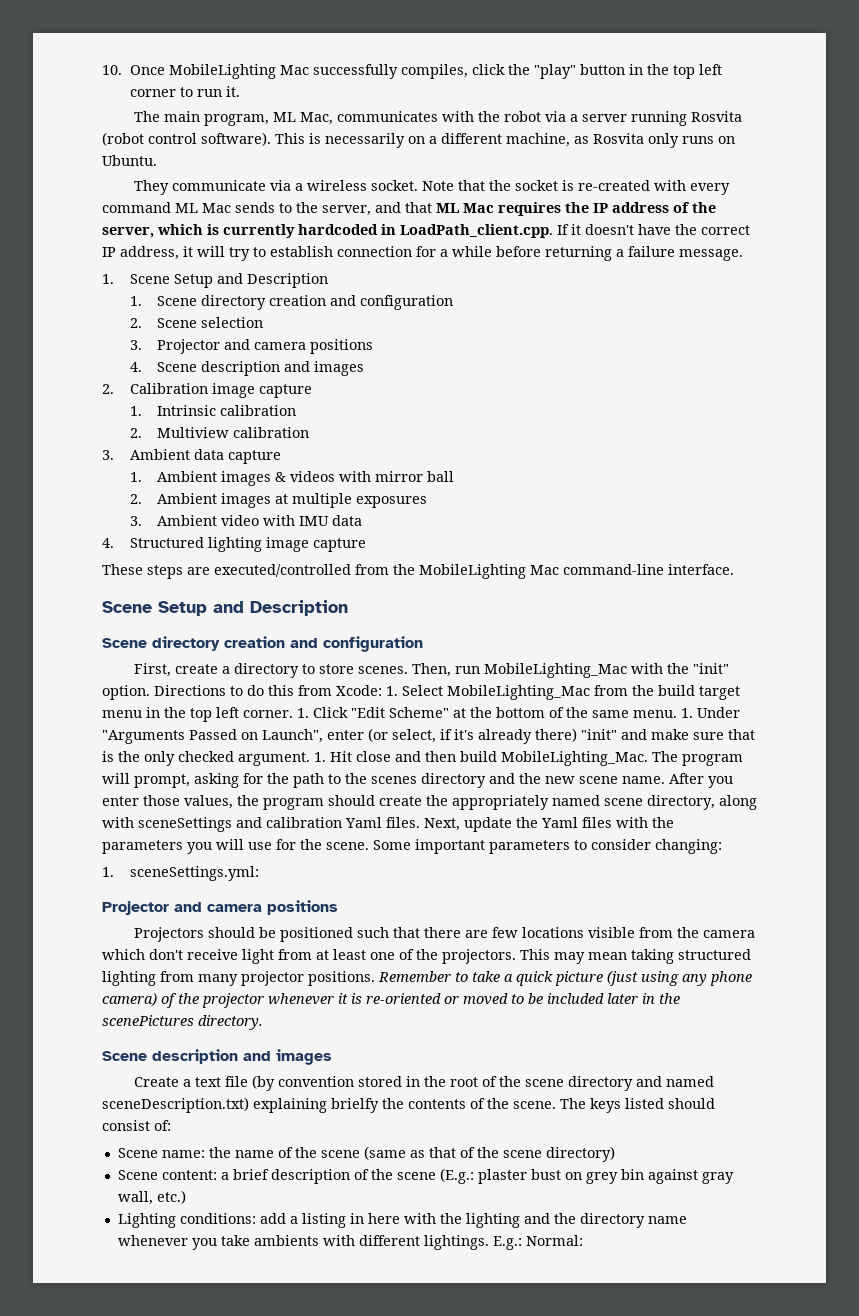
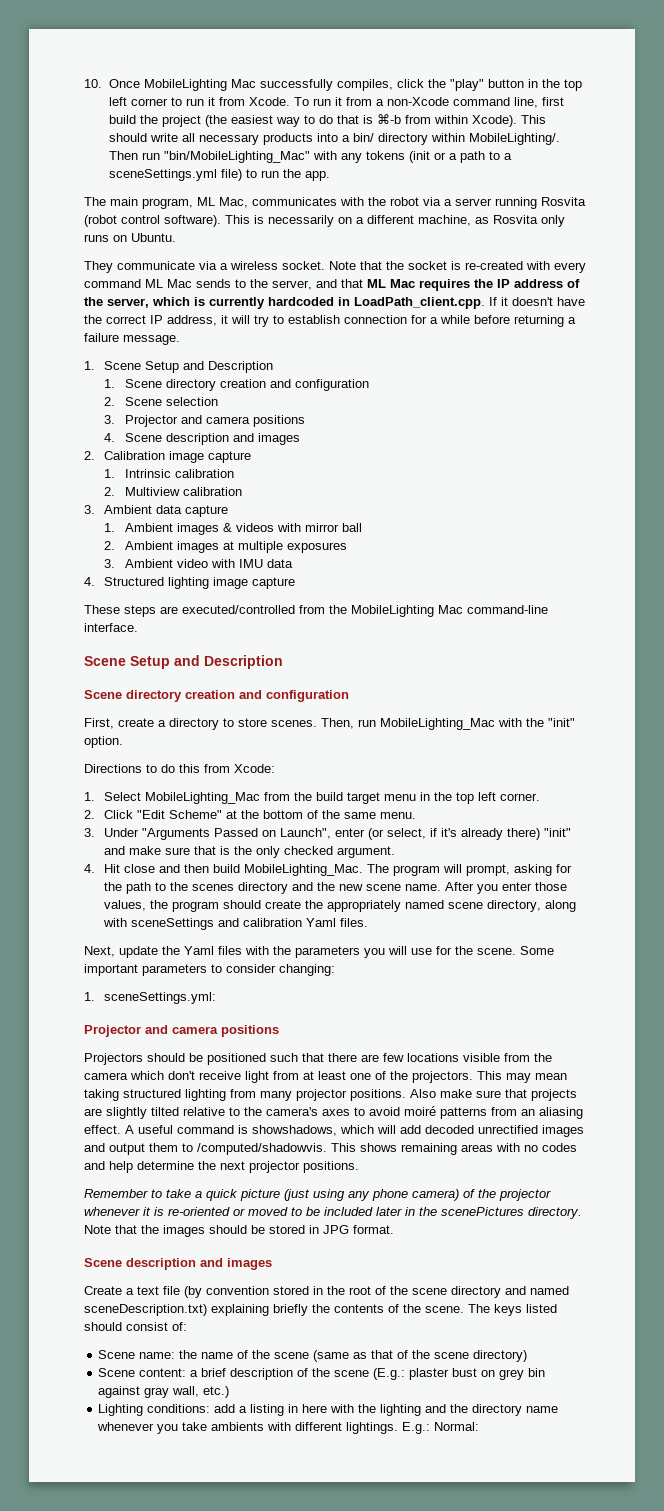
[225,86,240,97] it. -> [207,97,564,108] [108,114,546,127] [108,133,560,145] [108,151,512,163] [108,169,330,181] it from Xcode. To run it from a non-Xcode command line, first build the project (the easiest way to do that is ⌘-b from within Xcode). This should write all necessary products into a bin/ directory within MobileLighting/. Then run "bin/MobileLighting_Mac" with any tokens (init or a path to a sceneSettings.yml file) to run the app.
(150, 692) none -> (123, 742) //
(382, 690) none -> (275, 768) //
[297,708,309,718] 1. -> [84,810,95,819] // 2.
[681,708,693,718] 1. -> [84,828,95,837] // 3.
[314,752,326,762] 1. -> [84,864,95,873] // 4.
(420, 822) none -> (369, 922) //
(375, 978) none -> [410,1089,577,1101] [84,1106,583,1119] [84,1125,584,1137] [84,1143,577,1155] [84,1161,359,1173] Also make sure that projects are slightly tilted relative to the camera's axes to avoid moiré patterns from an aliasing effect. A useful command is showshadows, which will add decoded unrectified images and output them to /computed/shadowvis. This shows remaining areas with no codes and help determine the next projector positions. //
(263, 1022) none -> [84,1225,394,1237] Note that the images should be stored in JPG format.
[331,1098,379,1113] brielfy -> [273,1304,308,1316] briefly

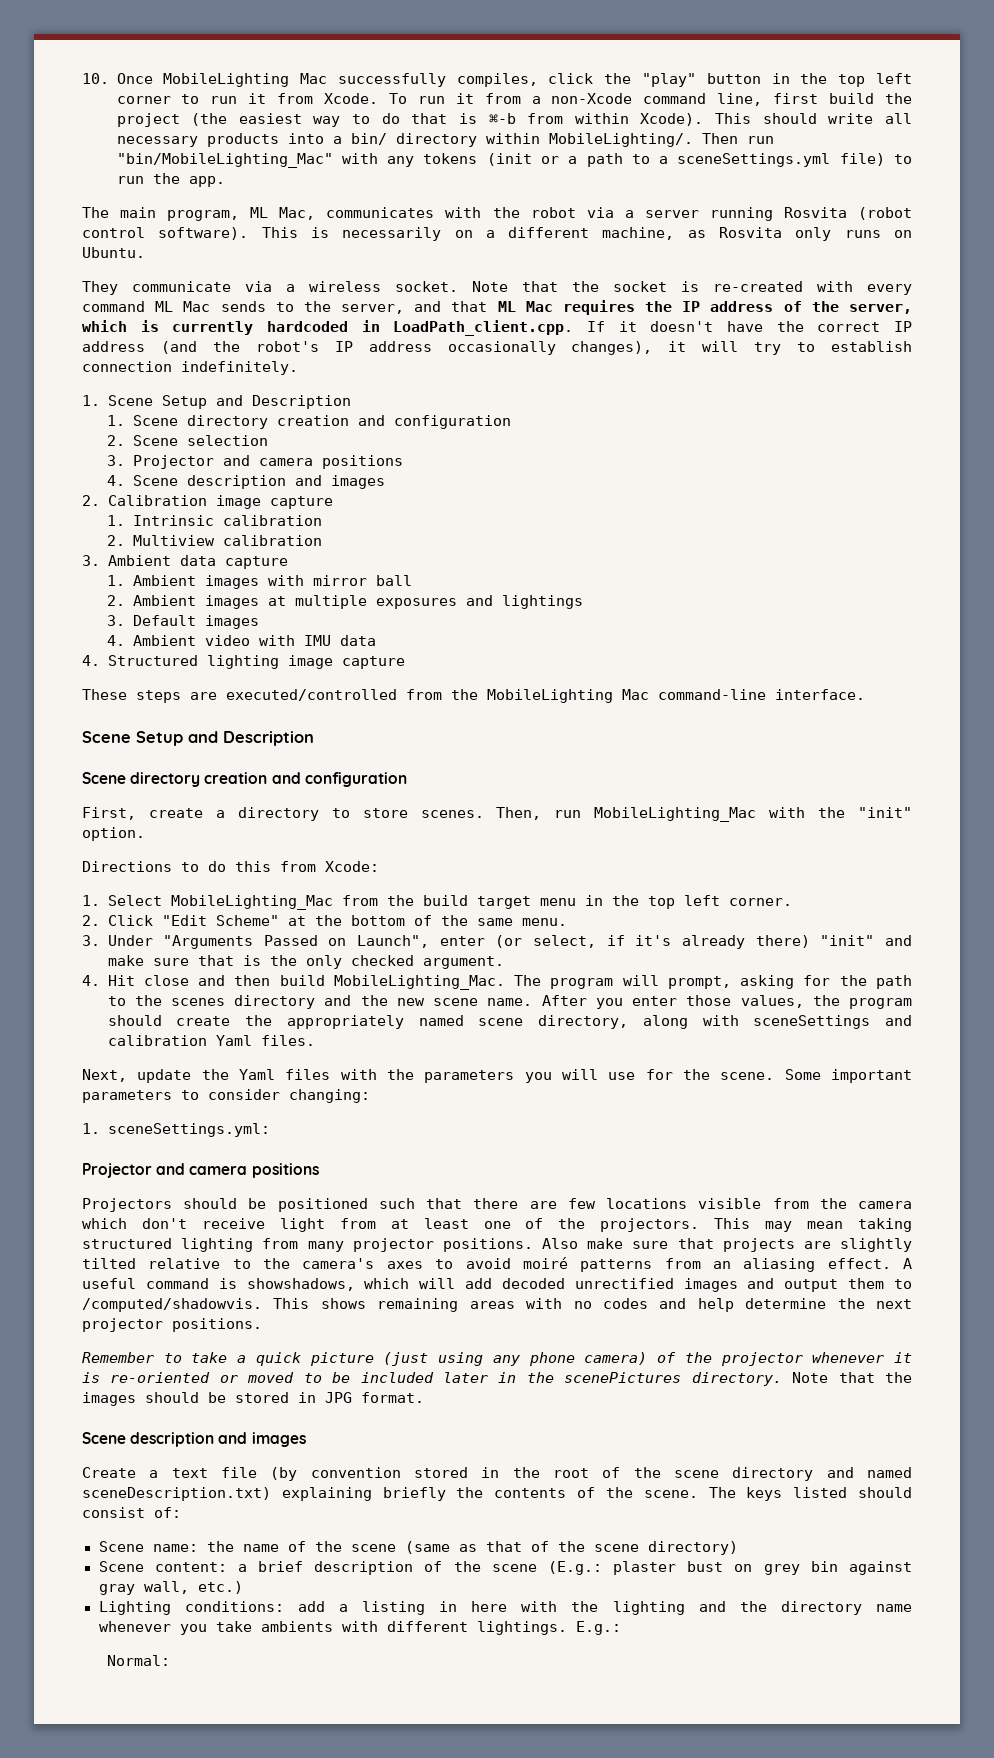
[167,315,217,326] address, -> [82,341,653,355] address (and the robot's IP address occasionally changes),
[411,315,576,327] [84,333,180,345] for a while before returning a failure message. -> [181,361,298,375] indefinitely.
[222,523,274,532] & videos -> (259, 582) none
[104,559,116,568] // 3. -> [465,595,583,609] [107,615,259,629] [107,635,126,646] and lightings // 3. Default images // 4.
(431, 1428) none -> (621, 1628) //

